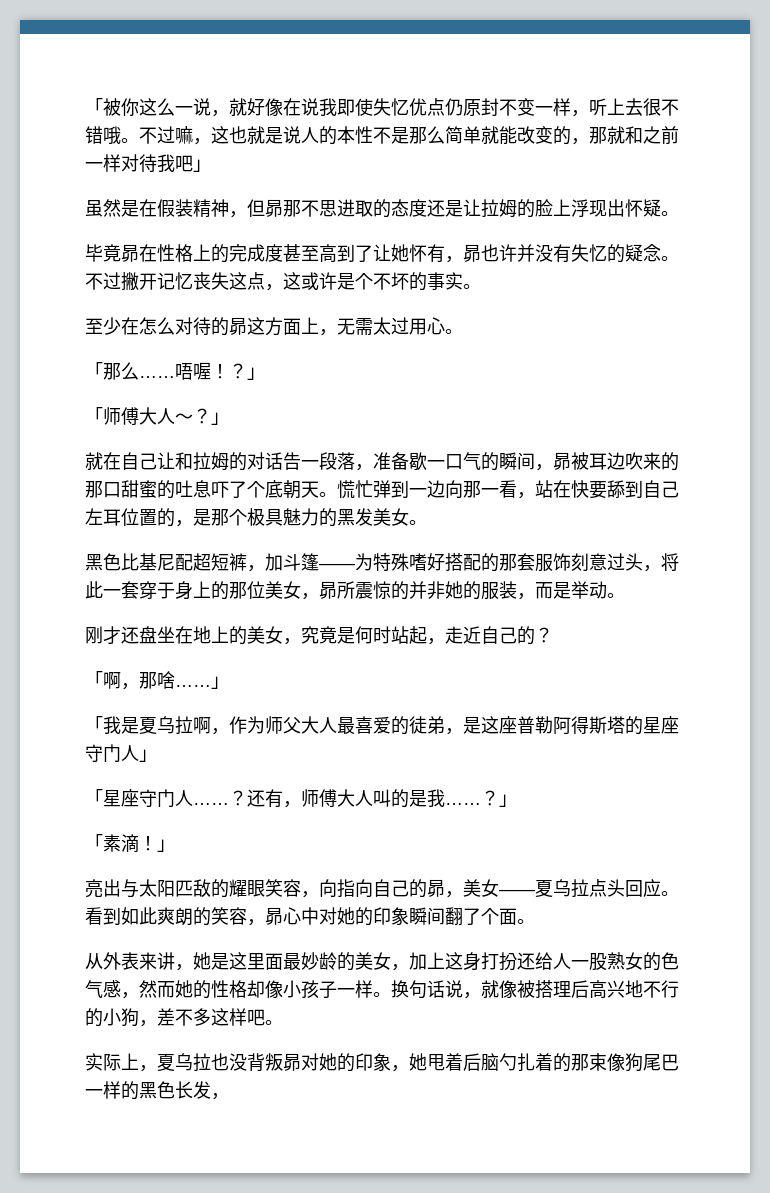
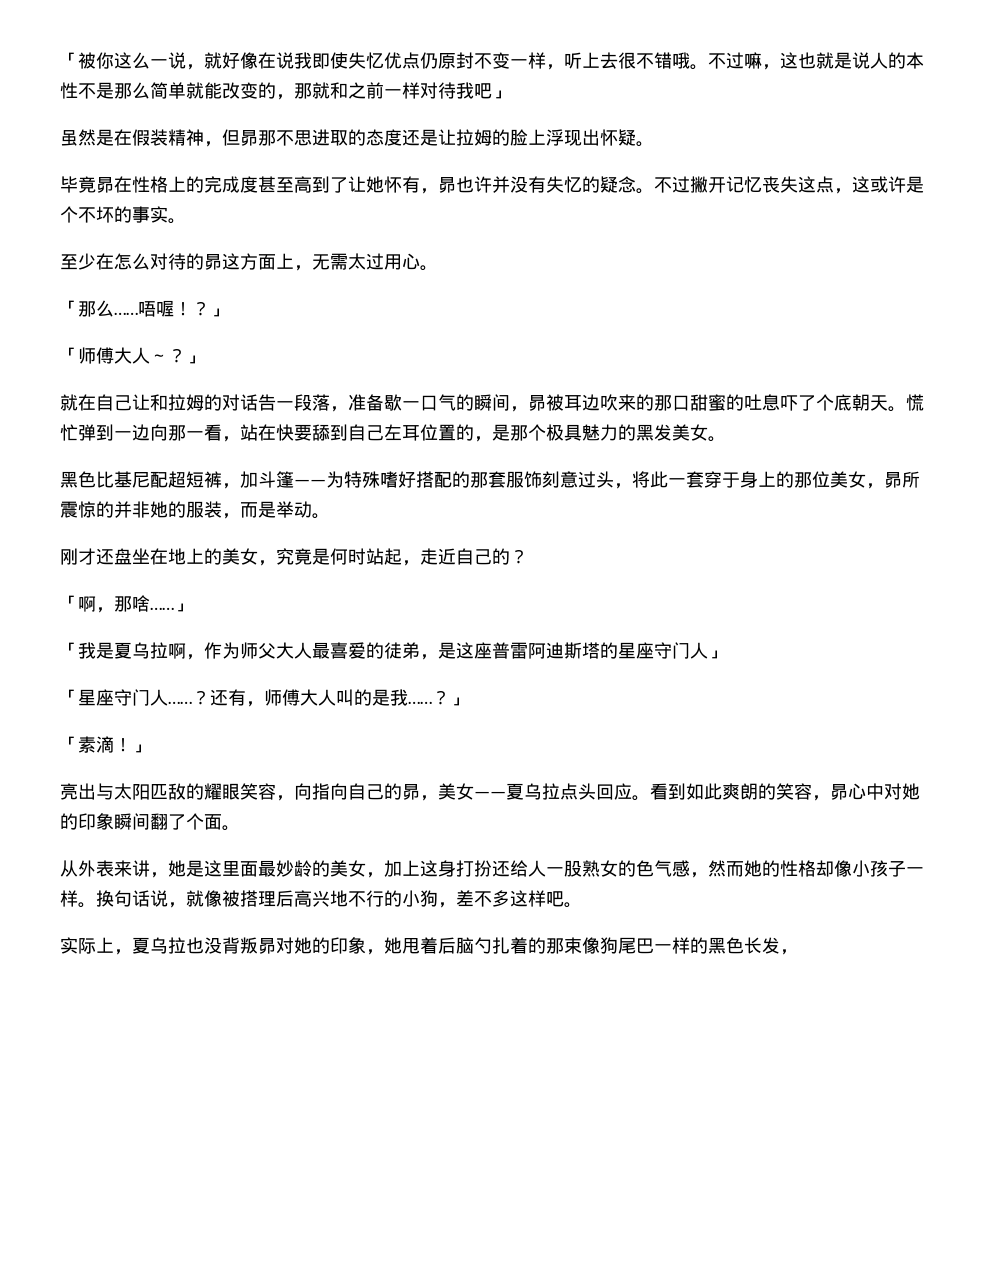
[535,716,589,735] 勒阿得 -> [510,642,564,659] 雷阿迪

